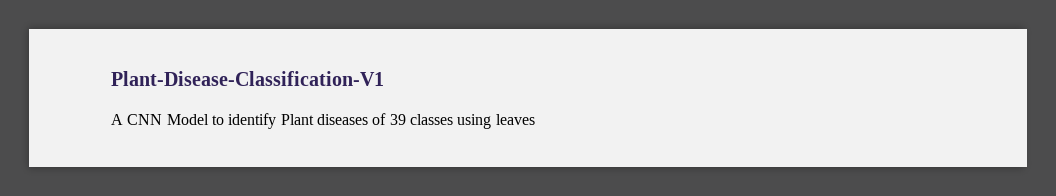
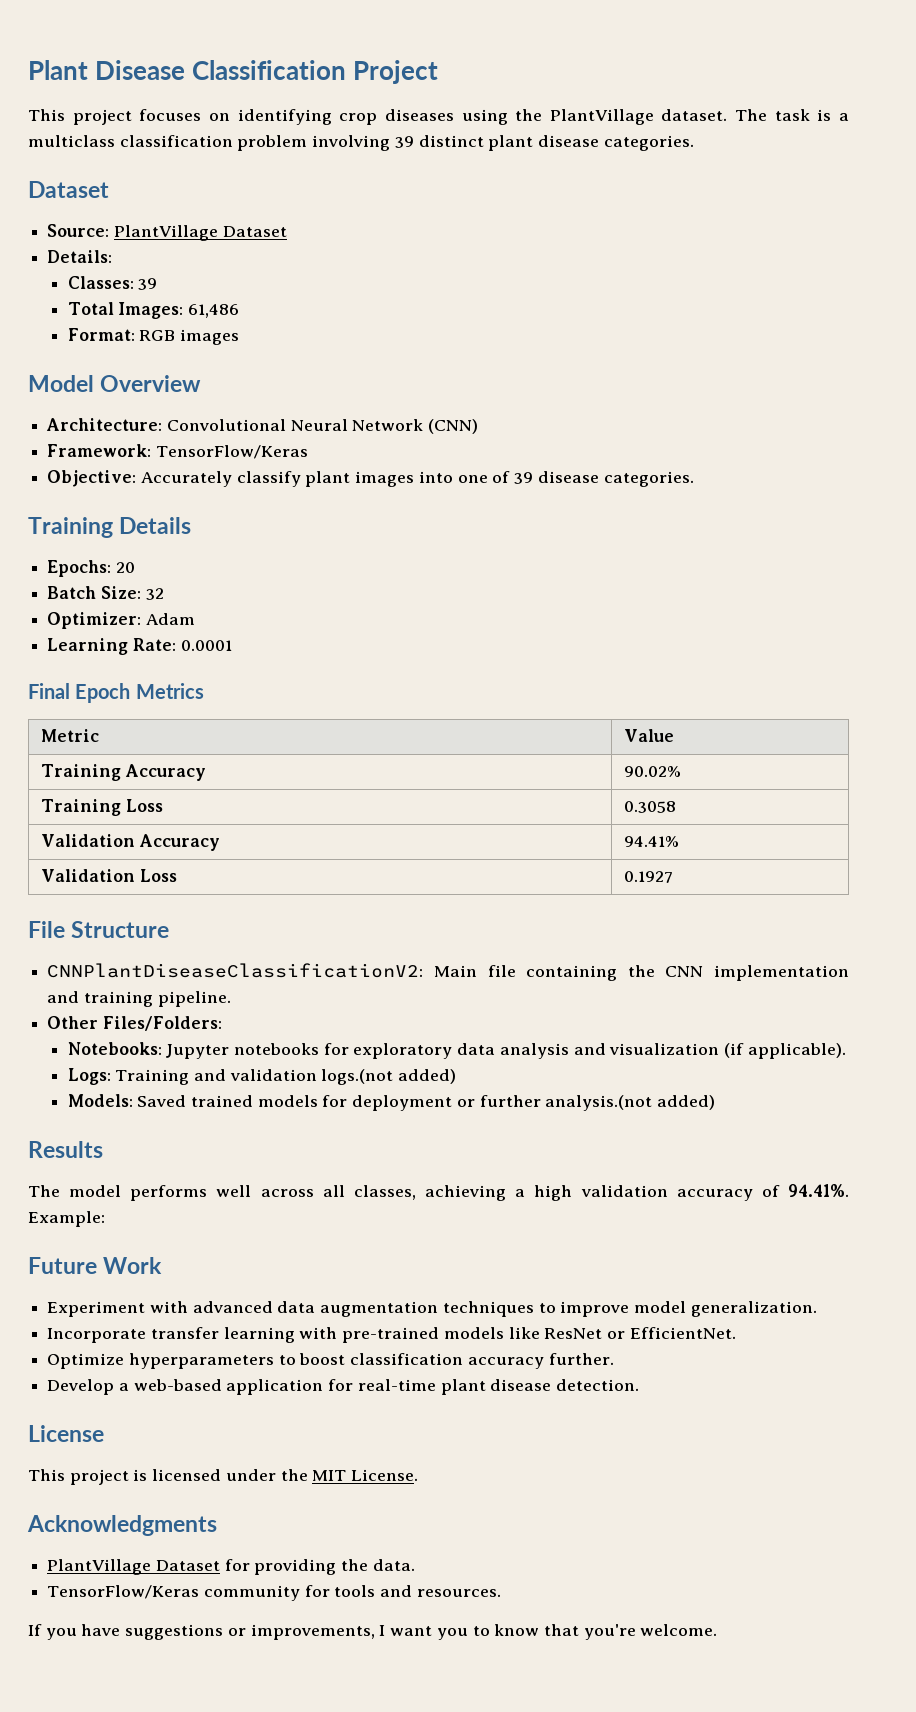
[111,71,384,86] [111,113,535,129] Plant-Disease-Classification-V1 // A CNN Model to identify Plant diseases of 39 classes using leaves -> [28,60,439,84] [28,109,849,125] [28,135,694,151] [28,181,109,198] [47,224,287,241] [47,250,113,263] [67,276,158,290] [67,302,240,319] [67,328,240,345] [28,375,202,392] [46,418,479,434] [47,444,308,459] [47,470,694,487] [28,517,192,538] [47,560,135,577] [47,586,164,600] [47,612,195,629] [47,638,232,655] [28,683,204,703] [41,729,100,742] [624,729,675,742] [41,764,206,781] [624,766,682,777] [41,799,163,816] [624,801,677,813] [41,834,220,851] [624,836,680,847] [41,869,177,882] [624,871,674,883] [28,921,170,938] [47,963,849,981] [47,991,231,1007] [47,1016,222,1031] [67,1042,846,1059] [67,1068,457,1085] [67,1094,716,1111] [28,1141,103,1158] [28,1184,849,1201] [28,1211,105,1227] [28,1257,163,1274] [47,1301,817,1317] [47,1327,736,1343] [47,1353,614,1369] [47,1379,640,1395] [28,1425,104,1442] [28,1469,419,1485] [27,1515,217,1536] [47,1559,415,1575] [47,1585,501,1601] [28,1624,718,1640] Plant Disease Classification Project // This project focuses on identifying crop diseases using the PlantVillage dataset. The task is a multiclass classification problem involving 39 distinct plant disease categories. // Dataset // Source: PlantVillage Dataset // Details: // Classes: 39 // Total Images: 61,486 // Format: RGB images // Model Overview // Architecture: Convolutional Neural Network (CNN) // Framework: TensorFlow/Keras // Objective: Accurately classify plant images into one of 39 disease categories. // Training Details // Epochs: 20 // Batch Size: 32 // Optimizer: Adam // Learning Rate: 0.0001 // Final Epoch Metrics // Metric | Value // Training Accuracy | 90.02% // Training Loss | 0.3058 // Validation Accuracy | 94.41% // Validation Loss | 0.1927 // File Structure // CNNPlantDiseaseClassificationV2: Main file containing the CNN implementation and training pipeline. // Other Files/Folders: // Notebooks: Jupyter notebooks for exploratory data analysis and visualization (if applicable). // Logs: Training and validation logs.(not added) // Models: Saved trained models for deployment or further analysis.(not added) // Results // The model performs well across all classes, achieving a high validation accuracy of 94.41%. Example: // Future Work // Experiment with advanced data augmentation techniques to improve model generalization. // Incorporate transfer learning with pre-trained models like ResNet or EfficientNet. // Optimize hyperparameters to boost classification accuracy further. // Develop a web-based application for real-time plant disease detection. // License // This project is licensed under the MIT License. // Acknowledgments // PlantVillage Dataset for providing the data. // TensorFlow/Keras community for tools and resources. // If you have suggestions or improvements, I want you to know that you're welcome.

